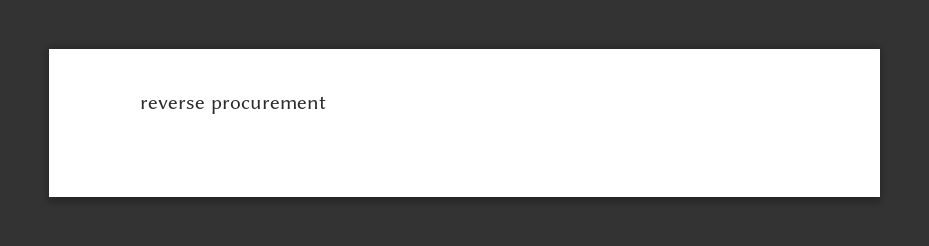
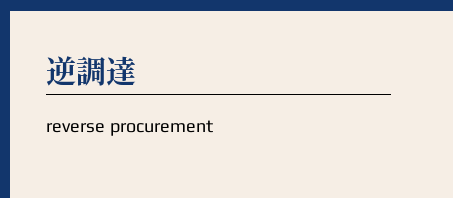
(140, 104) none -> [46,56,136,86] 逆調達 //

